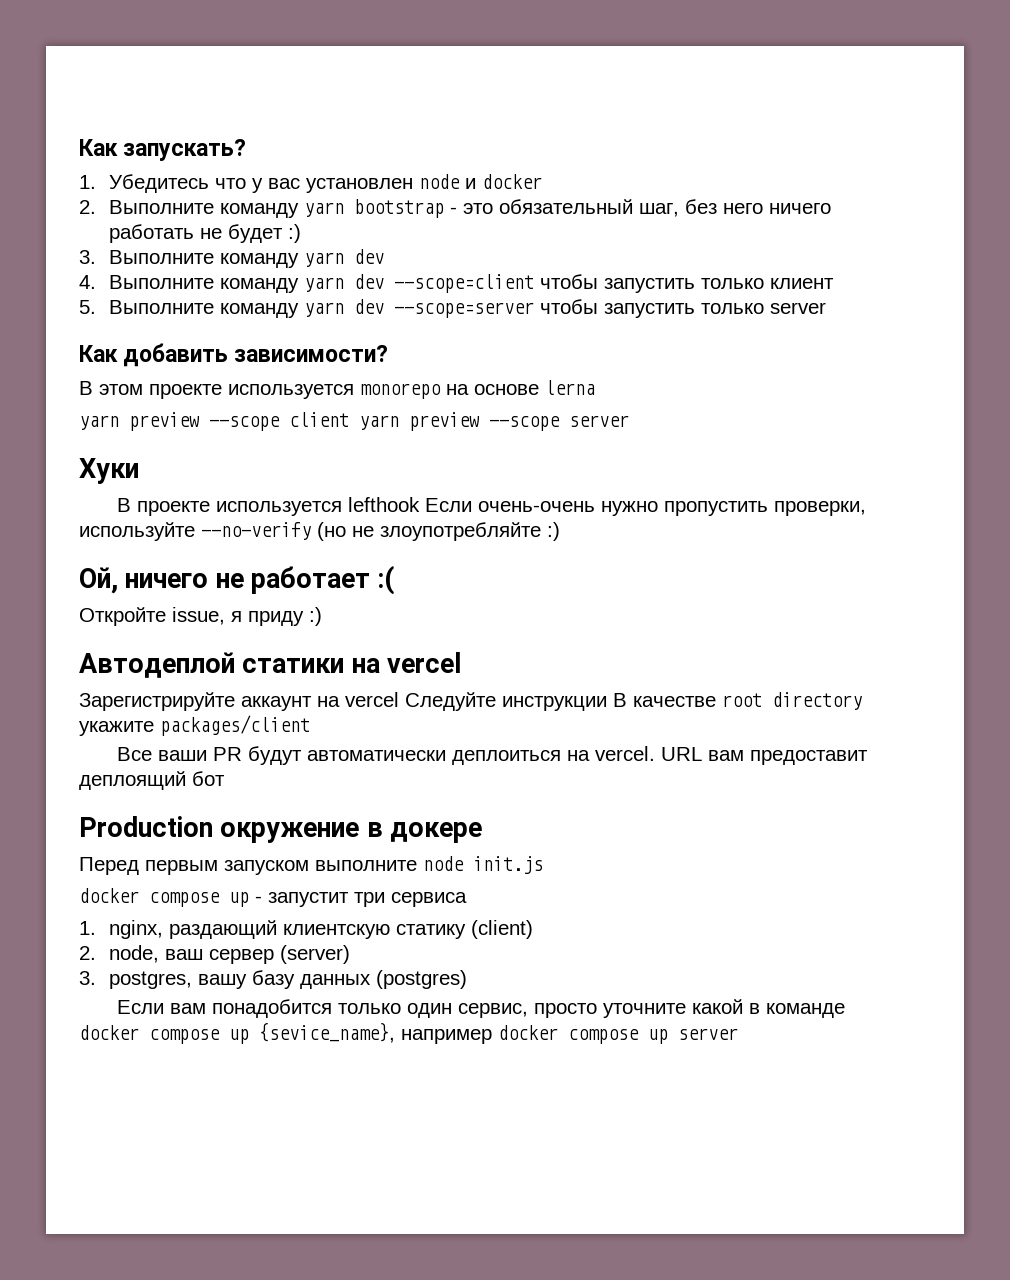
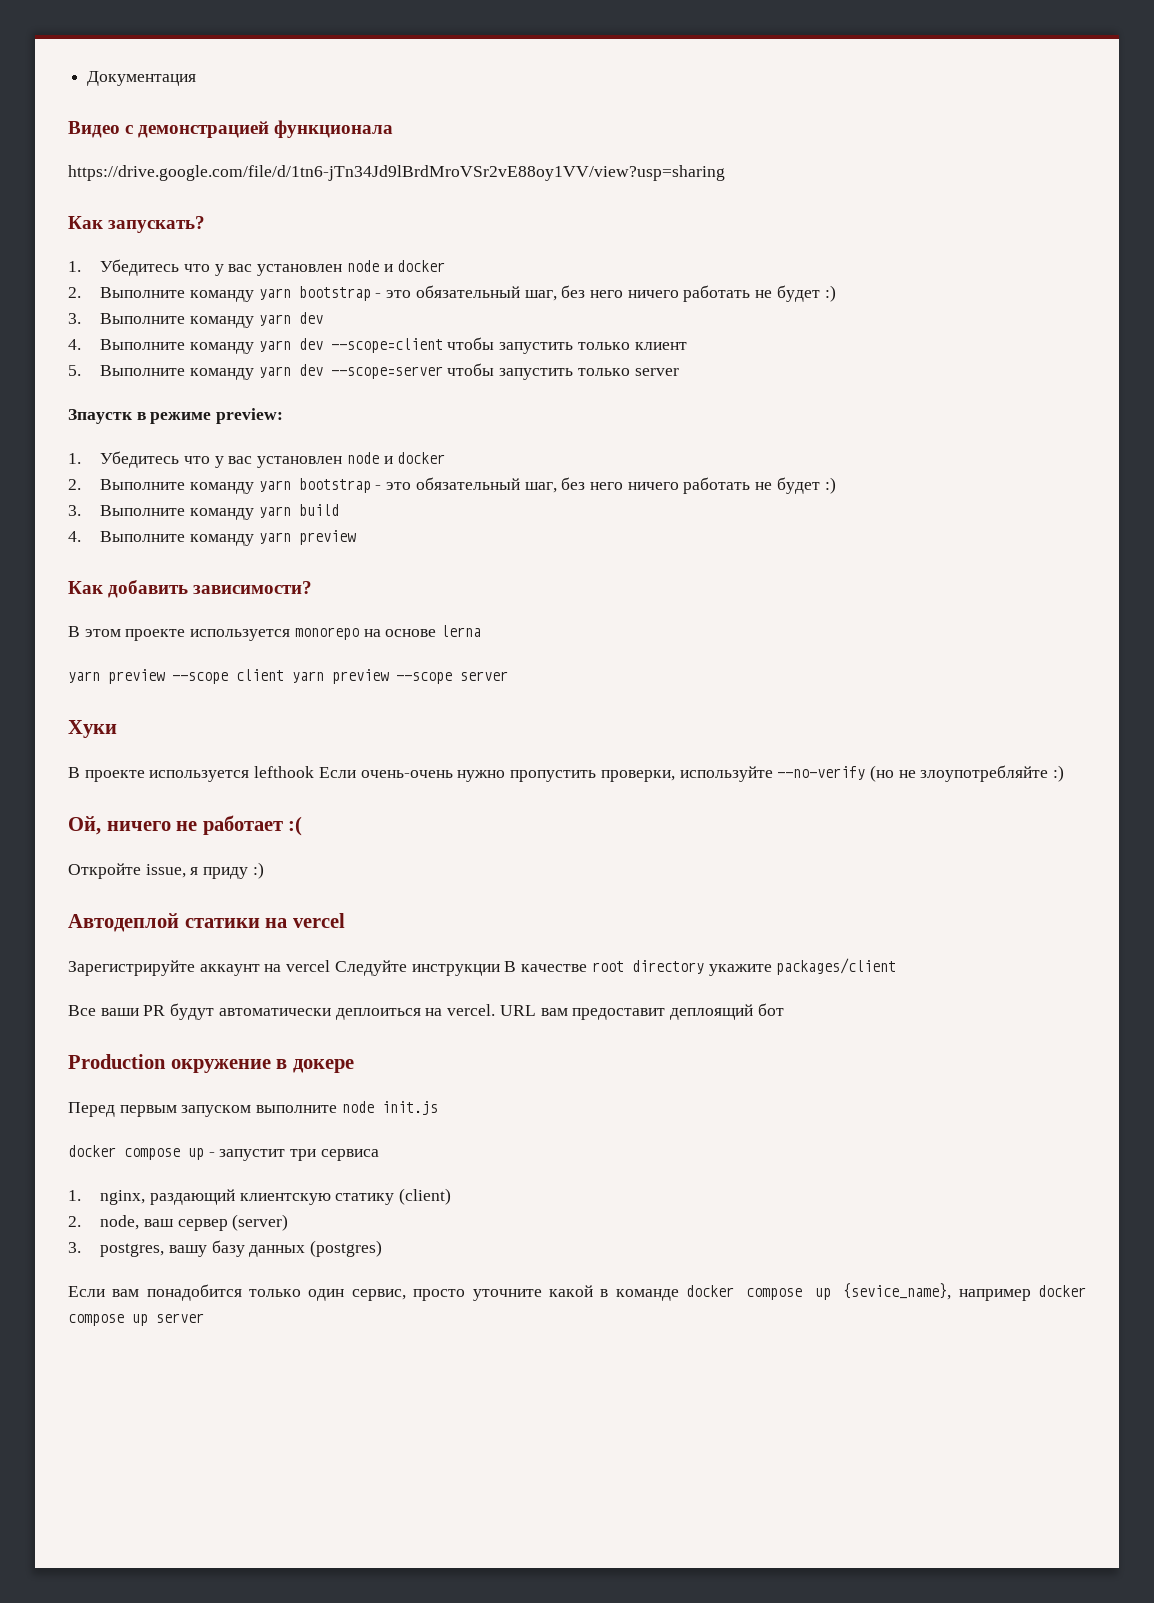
(79, 147) none -> [87,71,197,86] [68,120,394,138] [68,165,725,181] Документация // Видео с демонстрацией функционала // https://drive.google.com/file/d/1tn6-jTn34Jd9lBrdMroVSr2vE88oy1VV/view?usp=sharing //
(826, 308) none -> [68,408,284,424] [68,451,446,468] [68,477,836,494] [68,504,339,520] [68,530,356,546] // Зпаустк в режиме preview: // 1. Убедитесь что у вас установлен node и docker // 2. Выполните команду yarn bootstrap - это обязательный шаг, без него ничего работать не будет :) // 3. Выполните команду yarn build // 4. Выполните команду yarn preview

